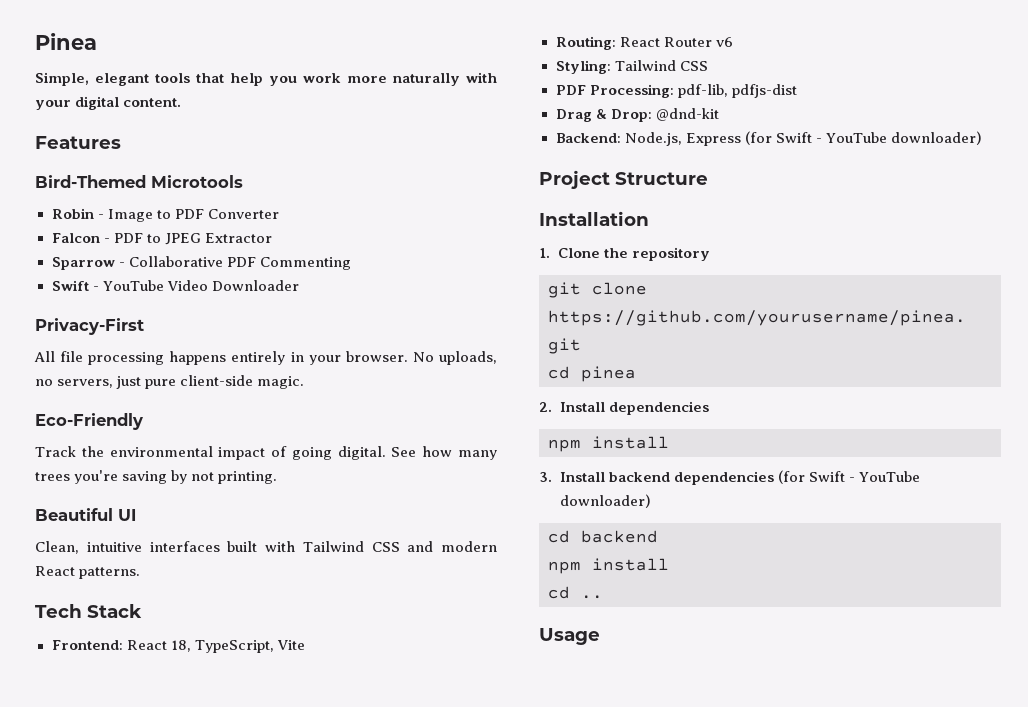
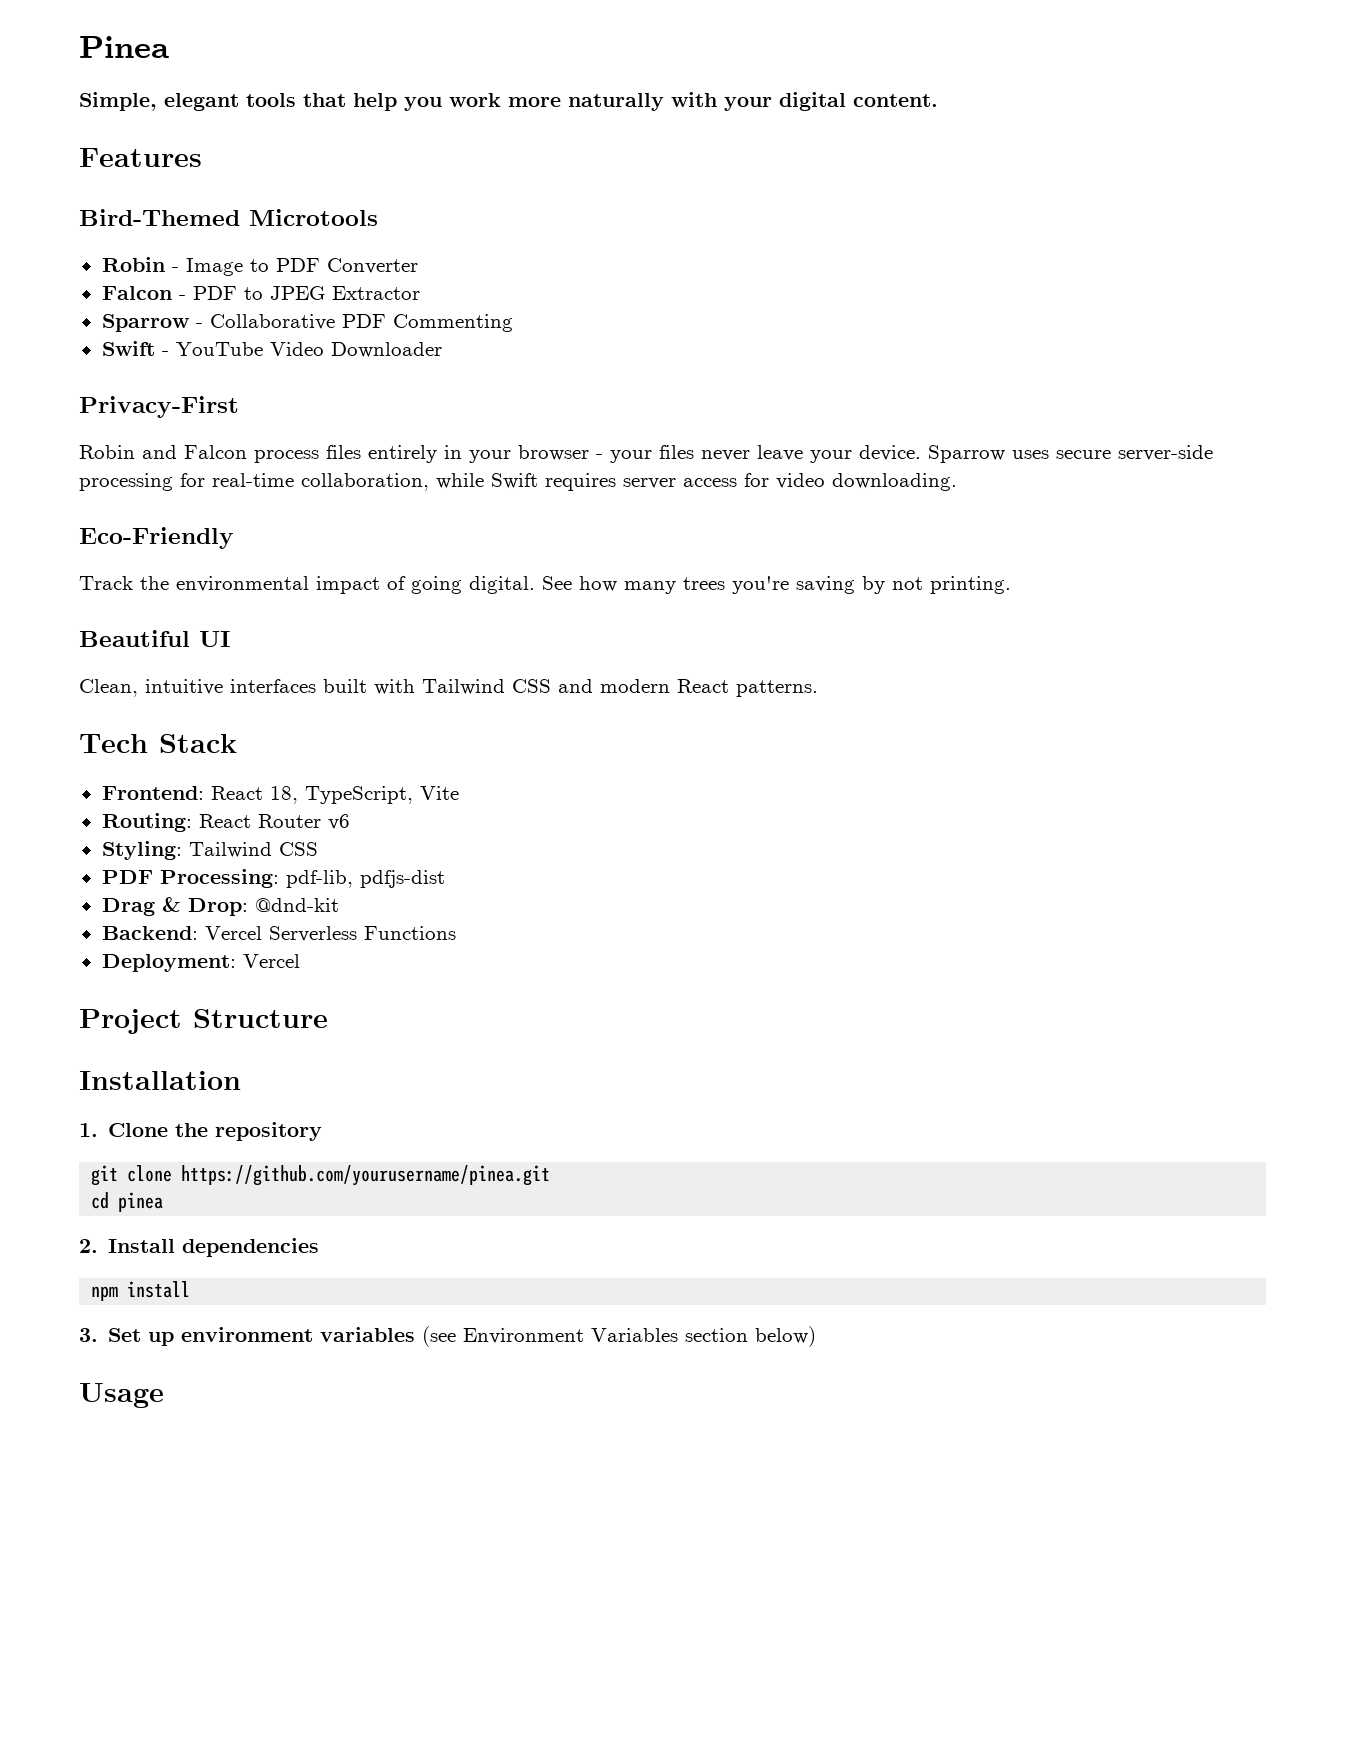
[34,351,497,365] [35,375,305,389] All file processing happens entirely in your browser. No uploads, no servers, just pure client-side magic. -> [79,445,1213,463] [79,473,957,491] Robin and Falcon process files entirely in your browser - your files never leave your device. Sparrow uses secure server-side processing for real-time collaboration, while Swift requires server access for video downloading.
[624,131,982,146] Node.js, Express (for Swift - YouTube downloader) -> [204,926,456,942] [101,954,300,972] Vercel Serverless Functions // Deployment: Vercel
[559,470,920,485] [559,494,651,508] [548,530,658,543] [548,558,669,574] [548,586,603,599] Install backend dependencies (for Swift - YouTube downloader) // cd backend // npm install // cd .. -> [108,1326,817,1347] Set up environment variables (see Environment Variables section below)

